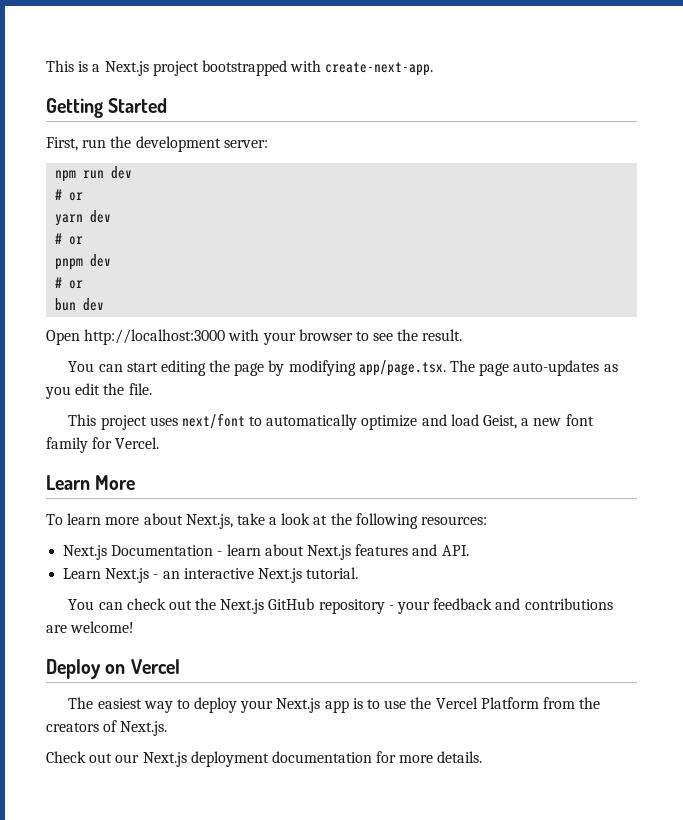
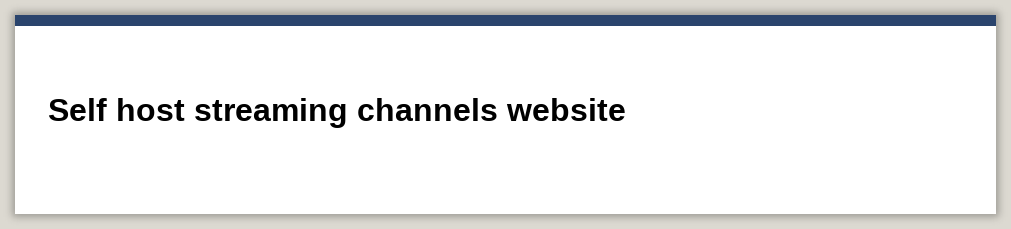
[46,60,434,76] [46,98,168,118] [46,136,268,152] [55,166,133,182] [55,189,84,201] [55,210,112,226] [55,233,84,245] [55,254,112,270] [55,277,84,289] [55,298,105,311] [46,329,463,345] [68,360,618,376] [45,383,152,399] [68,413,594,430] [46,437,160,453] [46,475,136,490] [46,513,488,529] [63,544,469,560] [63,567,359,583] [68,598,613,614] [46,621,135,633] [46,659,180,679] [68,697,601,713] [46,720,168,736] [46,751,483,767] This is a Next.js project bootstrapped with create-next-app. // Getting Started // First, run the development server: // npm run dev // # or // yarn dev // # or // pnpm dev // # or // bun dev // Open http://localhost:3000 with your browser to see the result. // You can start editing the page by modifying app/page.tsx. The page auto-updates as you edit the file. // This project uses next/font to automatically optimize and load Geist, a new font family for Vercel. // Learn More // To learn more about Next.js, take a look at the following resources: // Next.js Documentation - learn about Next.js features and API. // Learn Next.js - an interactive Next.js tutorial. // You can check out the Next.js GitHub repository - your feedback and contributions are welcome! // Deploy on Vercel // The easiest way to deploy your Next.js app is to use the Vercel Platform from the creators of Next.js. // Check out our Next.js deployment documentation for more details. -> [48,98,626,128] Self host streaming channels website

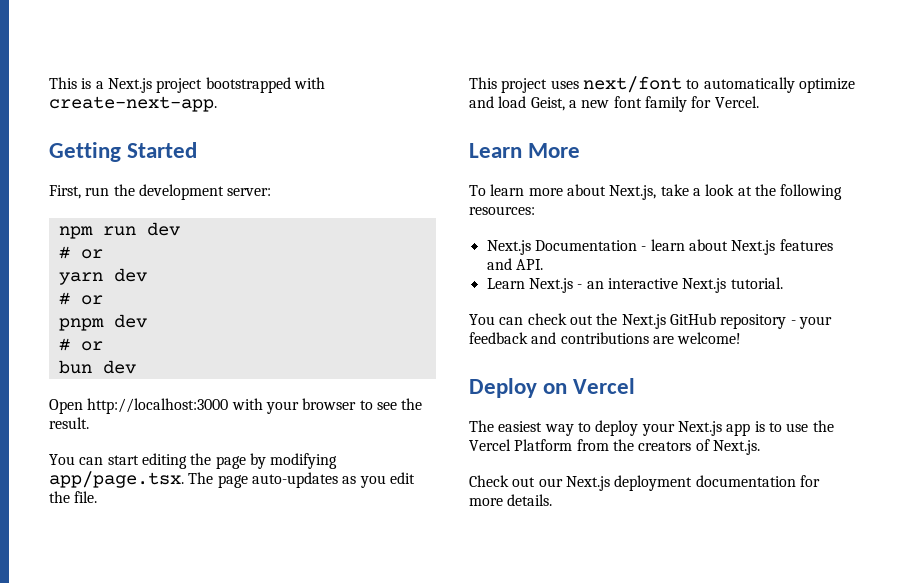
[48,98,626,128] Self host streaming channels website -> [49,77,325,93] [49,96,217,112] [49,142,198,162] [49,184,272,200] [58,222,180,239] [58,246,103,259] [58,268,147,285] [58,292,103,305] [58,314,147,331] [58,338,103,351] [58,360,136,374] [49,398,423,414] [49,417,89,429] [49,453,338,469] [49,471,415,488] [49,491,98,503] [469,76,855,93] [469,96,759,112] [469,143,581,158] [469,184,843,200] [469,206,535,215] [486,239,833,255] [486,258,543,270] [486,277,783,293] [469,313,832,329] [469,332,742,344] [469,378,636,398] [469,420,834,436] [469,439,760,455] [469,475,820,491] [469,494,553,506] This is a Next.js project bootstrapped with create-next-app. // Getting Started // First, run the development server: // npm run dev // # or // yarn dev // # or // pnpm dev // # or // bun dev // Open http://localhost:3000 with your browser to see the result. // You can start editing the page by modifying app/page.tsx. The page auto-updates as you edit the file. // This project uses next/font to automatically optimize and load Geist, a new font family for Vercel. // Learn More // To learn more about Next.js, take a look at the following resources: // Next.js Documentation - learn about Next.js features and API. // Learn Next.js - an interactive Next.js tutorial. // You can check out the Next.js GitHub repository - your feedback and contributions are welcome! // Deploy on Vercel // The easiest way to deploy your Next.js app is to use the Vercel Platform from the creators of Next.js. // Check out our Next.js deployment documentation for more details.

